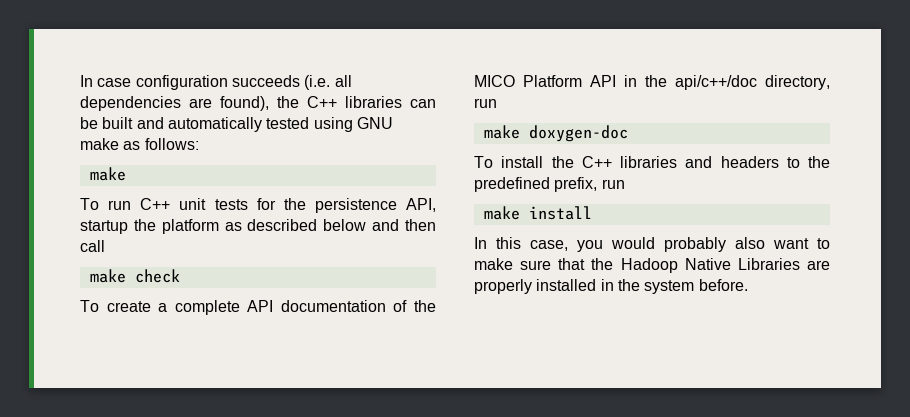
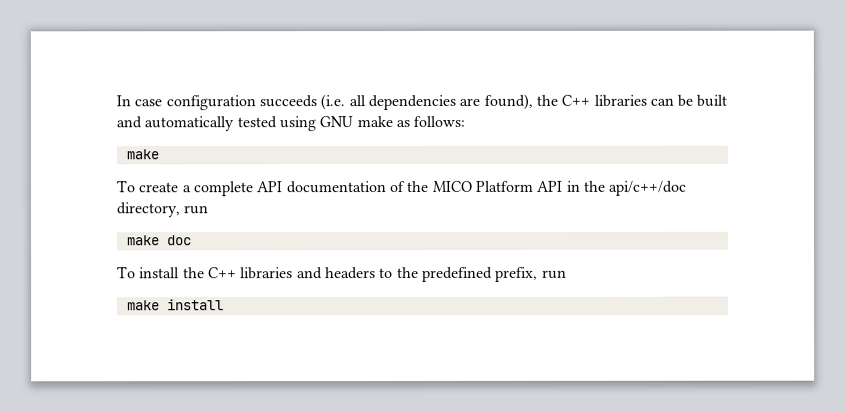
[80,198,436,213] [80,219,436,234] [80,240,105,252] [89,269,180,283] // To run C++ unit tests for the persistence API, startup the platform as described below and then call // make check -> (159, 154) none
[528,125,628,142] doxygen-doc -> [166,235,192,246] doc
[474,237,830,252] [474,258,830,273] [474,279,748,294] // In this case, you would probably also want to make sure that the Hadoop Native Libraries are properly installed in the system before. -> (224, 305) none

